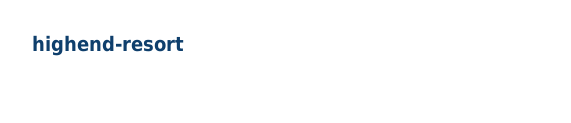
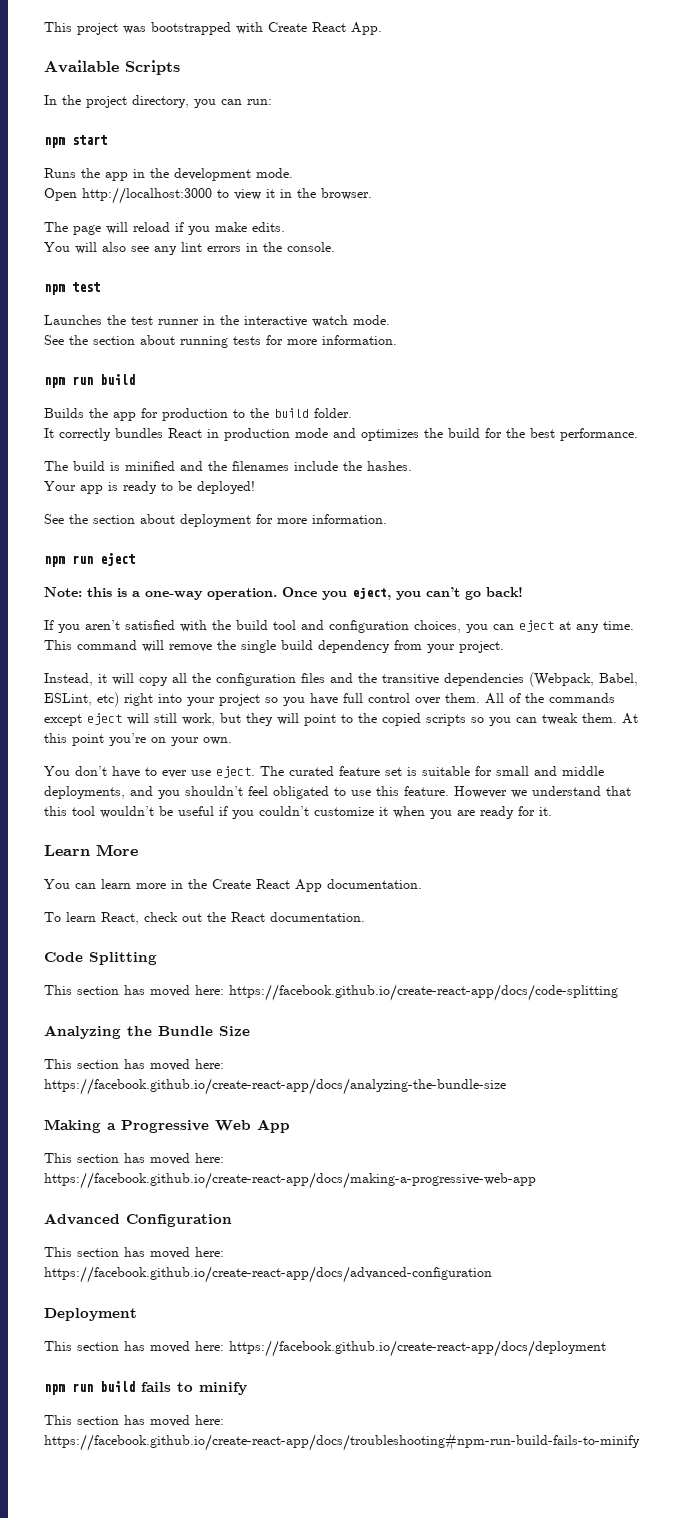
[32,35,184,56] highend-resort -> [44,22,382,35] [44,60,180,75] [44,95,272,108] [44,135,107,148] [44,168,293,181] [44,187,372,204] [44,222,285,235] [44,242,335,255] [44,282,100,295] [44,315,390,327] [44,335,397,348] [44,374,135,388] [44,408,352,421] [44,428,638,441] [44,461,412,471] [44,481,255,494] [44,514,387,527] [44,553,135,567] [44,587,523,600] [44,620,634,633] [44,640,504,653] [44,672,638,687] [44,692,615,707] [44,713,638,726] [44,733,232,746] [44,766,604,778] [44,786,631,799] [44,806,552,819] [44,844,138,856] [44,879,422,892] [44,912,365,925] [44,952,157,965] [44,984,618,1001] [44,1025,250,1039] [44,1059,224,1071] [44,1078,506,1095] [44,1119,290,1133] [44,1153,224,1165] [44,1172,536,1189] [44,1213,232,1227] [44,1247,224,1259] [44,1266,492,1283] [44,1308,137,1321] [44,1340,606,1357] [44,1381,247,1395] [44,1415,224,1427] [44,1433,640,1451] This project was bootstrapped with Create React App. // Available Scripts // In the project directory, you can run: // npm start // Runs the app in the development mode. // Open http://localhost:3000 to view it in the browser. // The page will reload if you make edits. // You will also see any lint errors in the console. // npm test // Launches the test runner in the interactive watch mode. // See the section about running tests for more information. // npm run build // Builds the app for production to the build folder. // It correctly bundles React in production mode and optimizes the build for the best performance. // The build is minified and the filenames include the hashes. // Your app is ready to be deployed! // See the section about deployment for more information. // npm run eject // Note: this is a one-way operation. Once you eject, you can’t go back! // If you aren’t satisfied with the build tool and configuration choices, you can eject at any time. This command will remove the single build dependency from your project. // Instead, it will copy all the configuration files and the transitive dependencies (Webpack, Babel, ESLint, etc) right into your project so you have full control over them. All of the commands except eject will still work, but they will point to the copied scripts so you can tweak them. At this point you’re on your own. // You don’t have to ever use eject. The curated feature set is suitable for small and middle deployments, and you shouldn’t feel obligated to use this feature. However we understand that this tool wouldn’t be useful if you couldn’t customize it when you are ready for it. // Learn More // You can learn more in the Create React App documentation. // To learn React, check out the React documentation. // Code Splitting // This section has moved here: https://facebook.github.io/create-react-app/docs/code-splitting // Analyzing the Bundle Size // This section has moved here: https://facebook.github.io/create-react-app/docs/analyzing-the-bundle-size // Making a Progressive Web App // This section has moved here: https://facebook.github.io/create-react-app/docs/making-a-progressive-web-app // Advanced Configuration // This section has moved here: https://facebook.github.io/create-react-app/docs/advanced-configuration // Deployment // This section has moved here: https://facebook.github.io/create-react-app/docs/deployment // npm run build fails to minify // This section has moved here: https://facebook.github.io/create-react-app/docs/troubleshooting#npm-run-build-fails-to-minify

